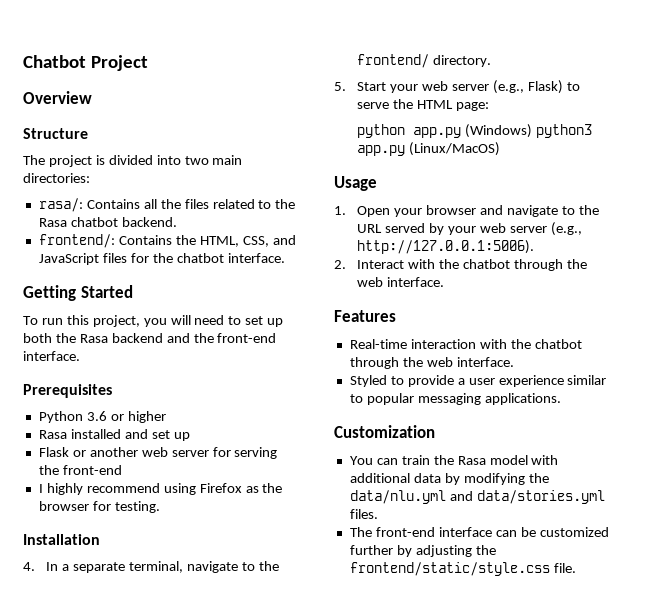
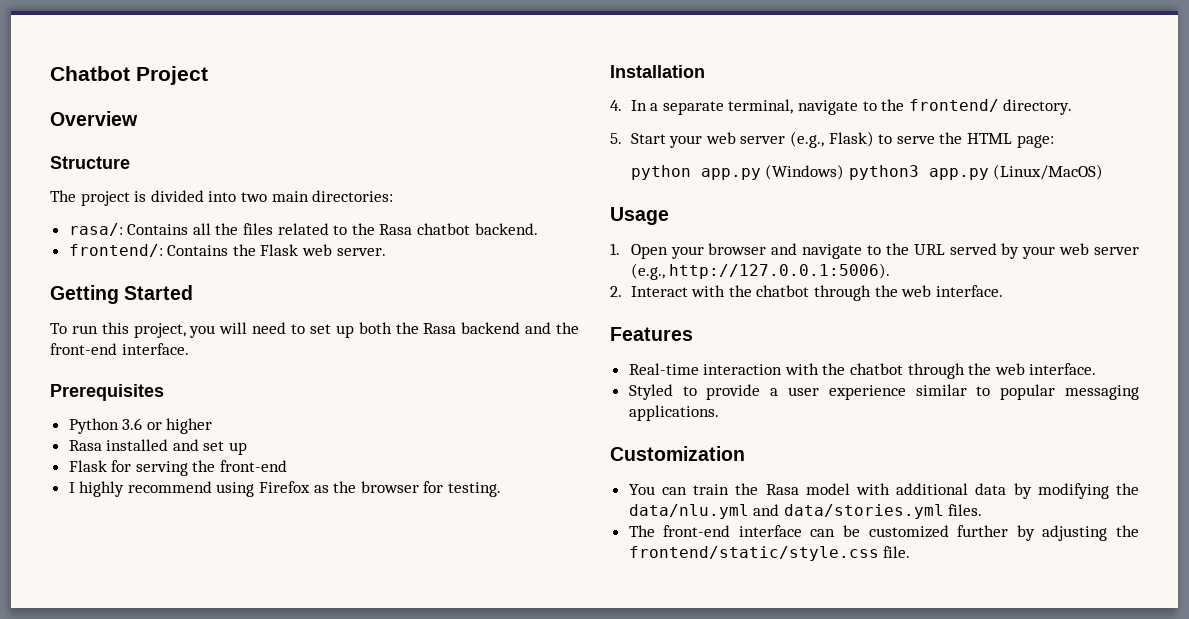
[199,235,296,247] [38,253,285,265] HTML, CSS, and JavaScript files for the chatbot interface. -> [260,244,386,256] Flask web server.
[72,447,209,457] or another web server -> (107, 466) none

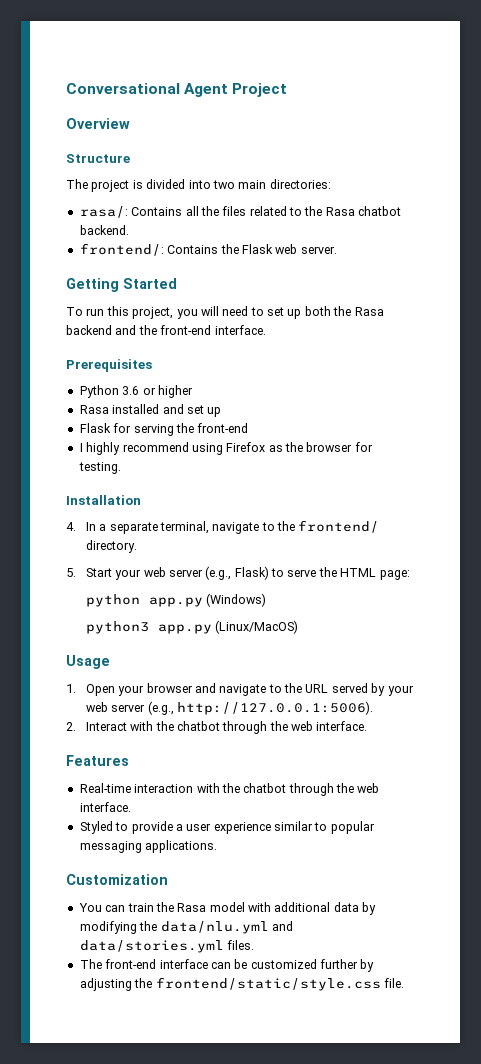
[50,66,130,81] Chatbot -> [66,83,229,97] Conversational Agent
(845, 172) none -> (267, 600) //

